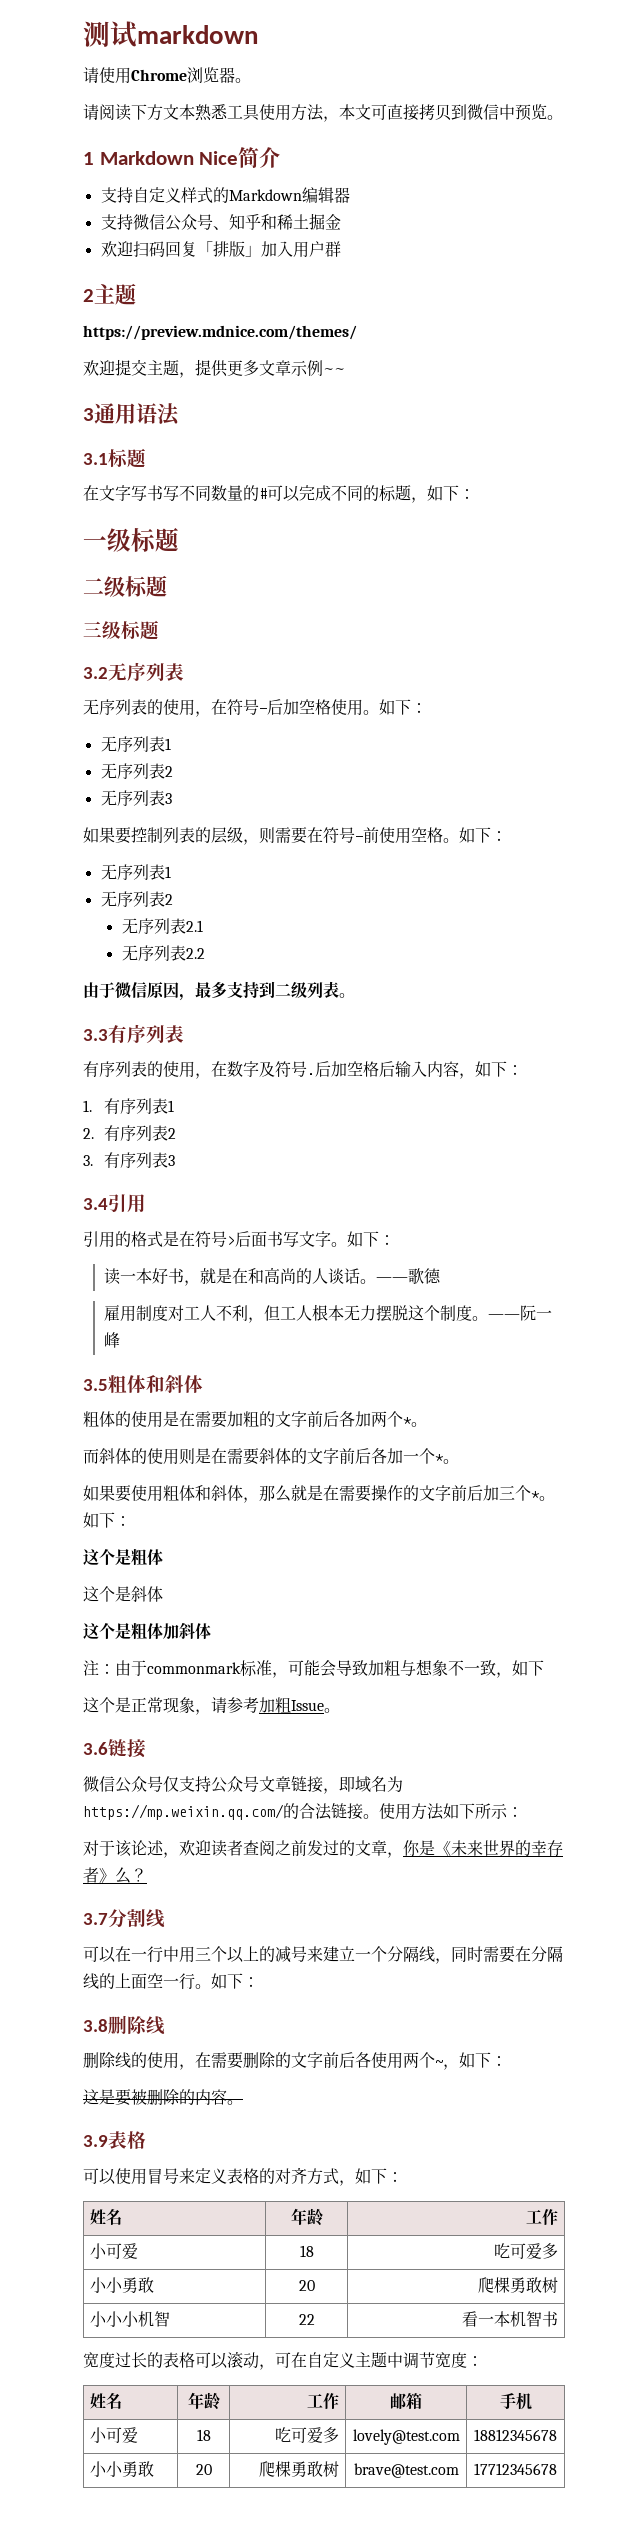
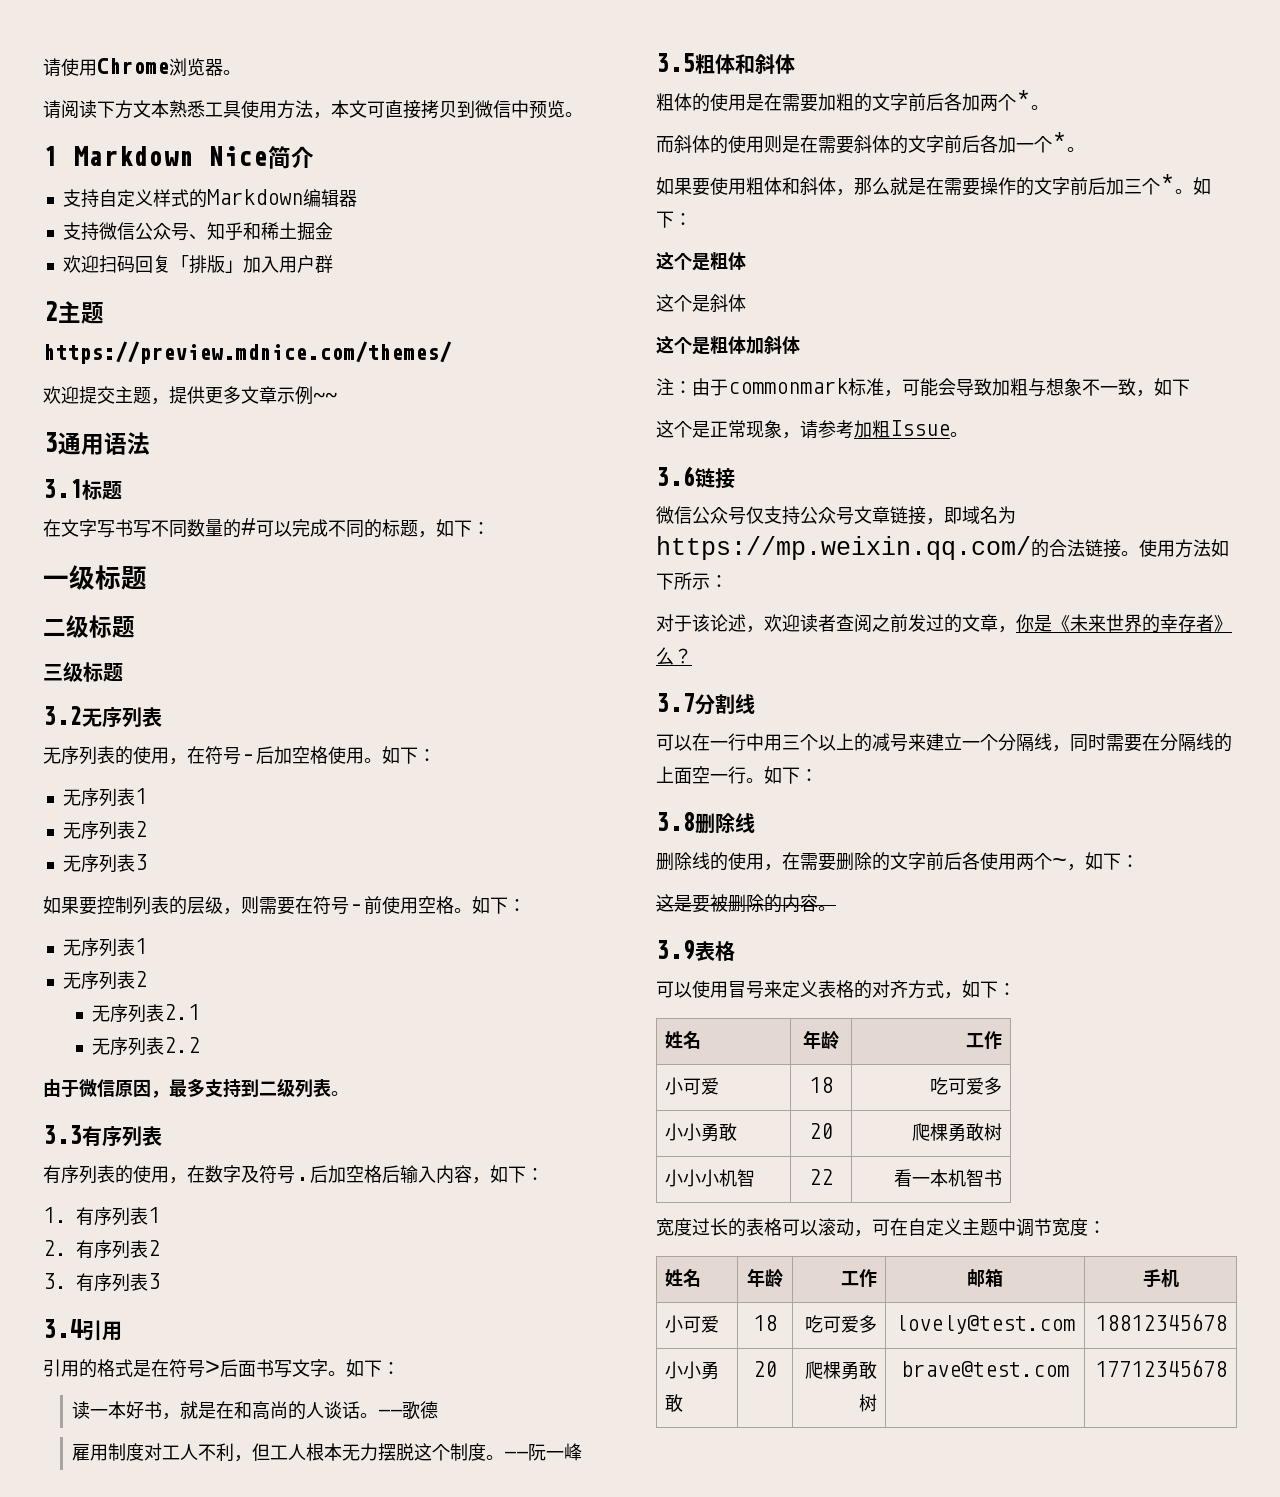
[83,21,258,48] 测试markdown // -> (43, 67) none

